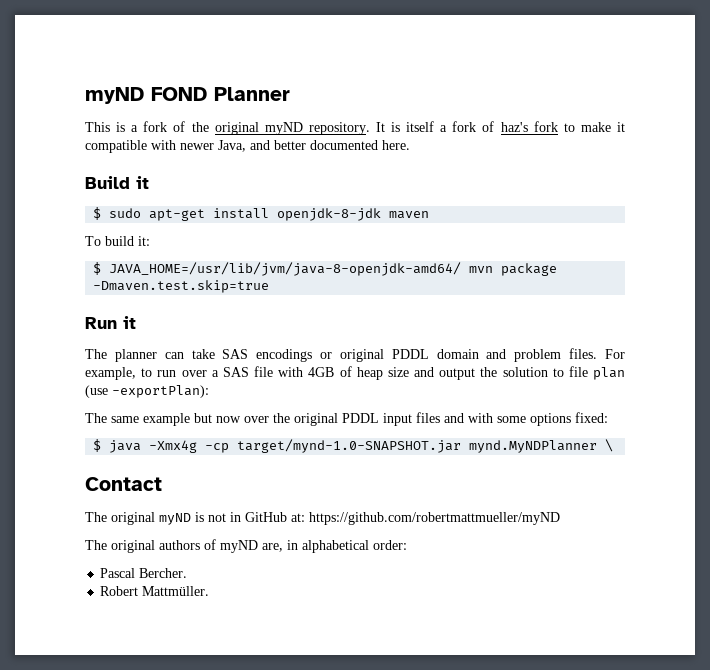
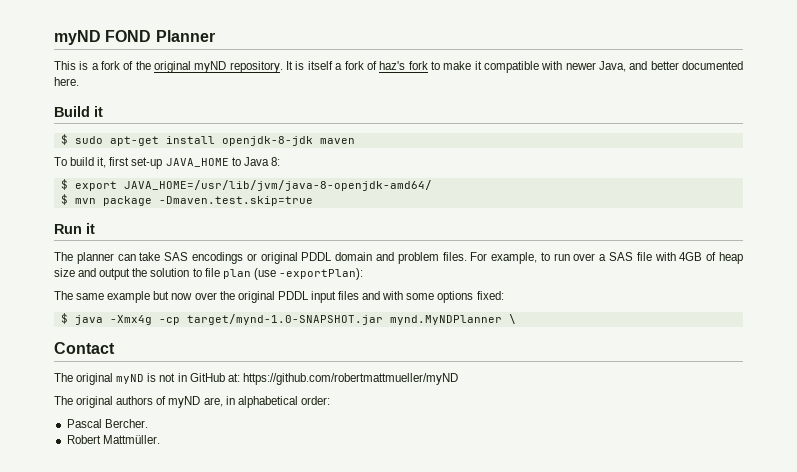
[138,236,150,246] [93,262,102,275] it: // $ -> [97,157,280,169] [60,179,117,191] it, first set-up JAVA_HOME to Java 8: // $ export
(462, 269) none -> [60,194,68,205] // $

